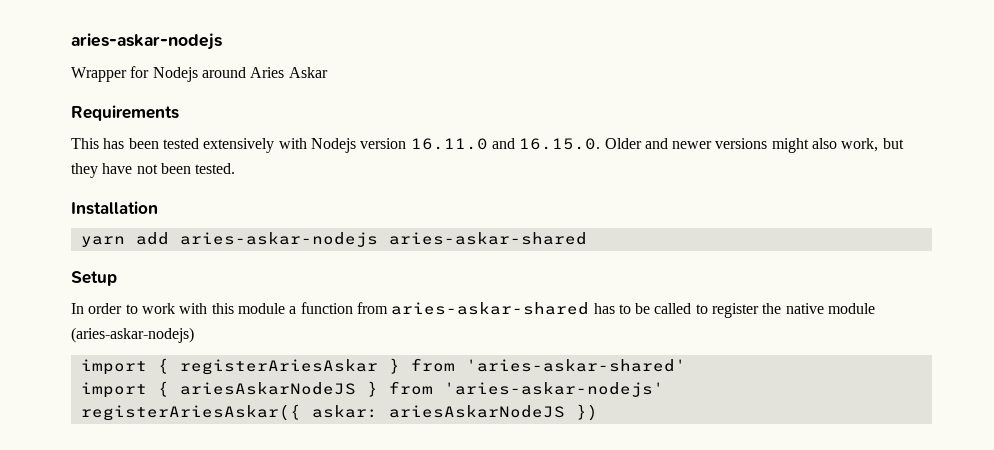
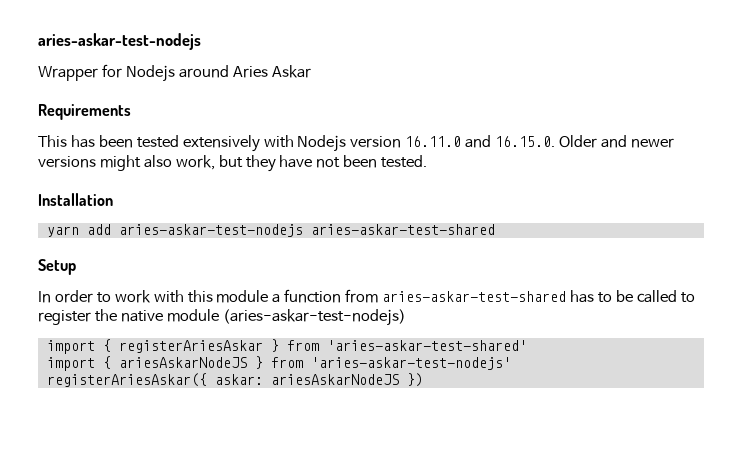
[71,33,222,50] aries-askar-nodejs -> [38,33,201,50] aries-askar-test-nodejs
[179,232,587,247] aries-askar-nodejs aries-askar-shared -> [118,224,495,237] aries-askar-test-nodejs aries-askar-test-shared
[391,302,590,315] aries-askar-shared -> [382,291,567,302] aries-askar-test-shared
[71,327,194,343] (aries-askar-nodejs) -> [222,309,406,326] (aries-askar-test-nodejs)
[465,359,686,372] 'aries-askar-shared' -> [326,340,527,351] 'aries-askar-test-shared'
[443,382,664,397] 'aries-askar-nodejs' -> [310,357,511,370] 'aries-askar-test-nodejs'

